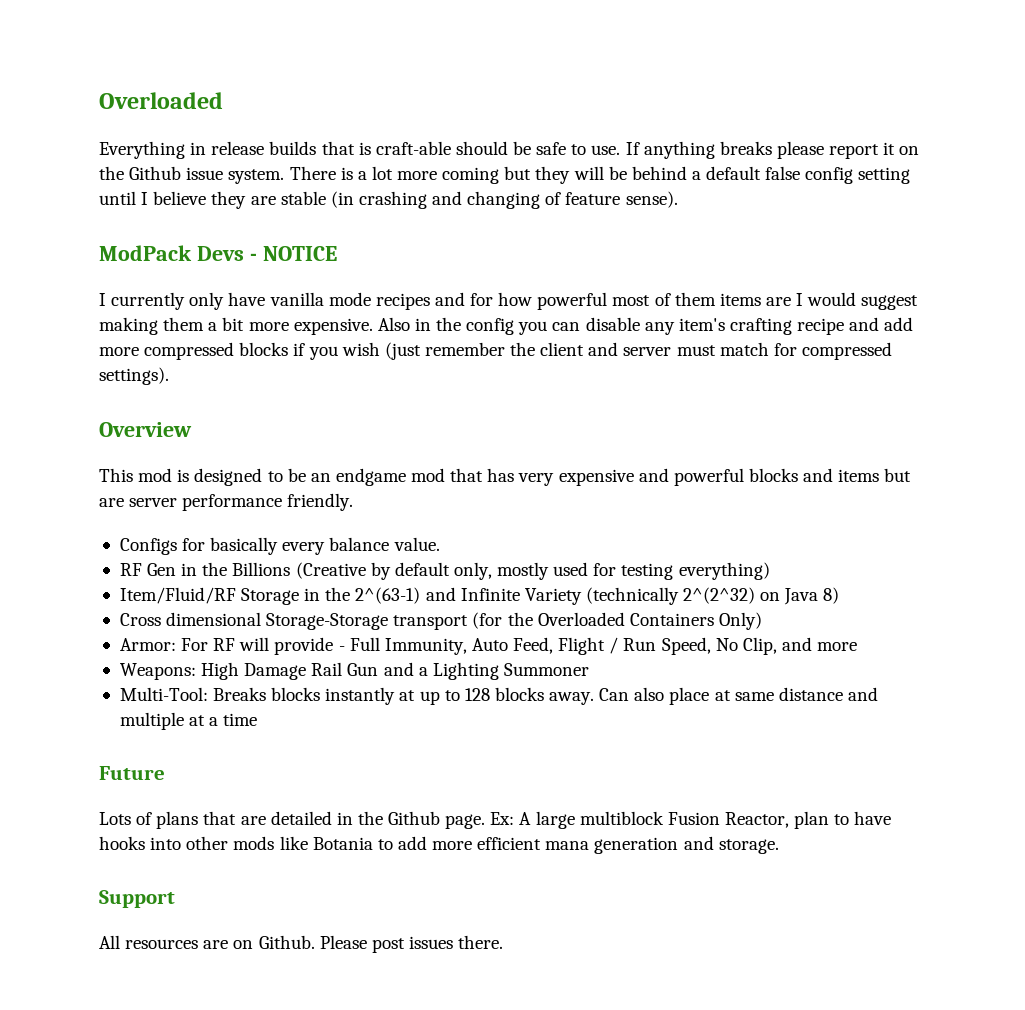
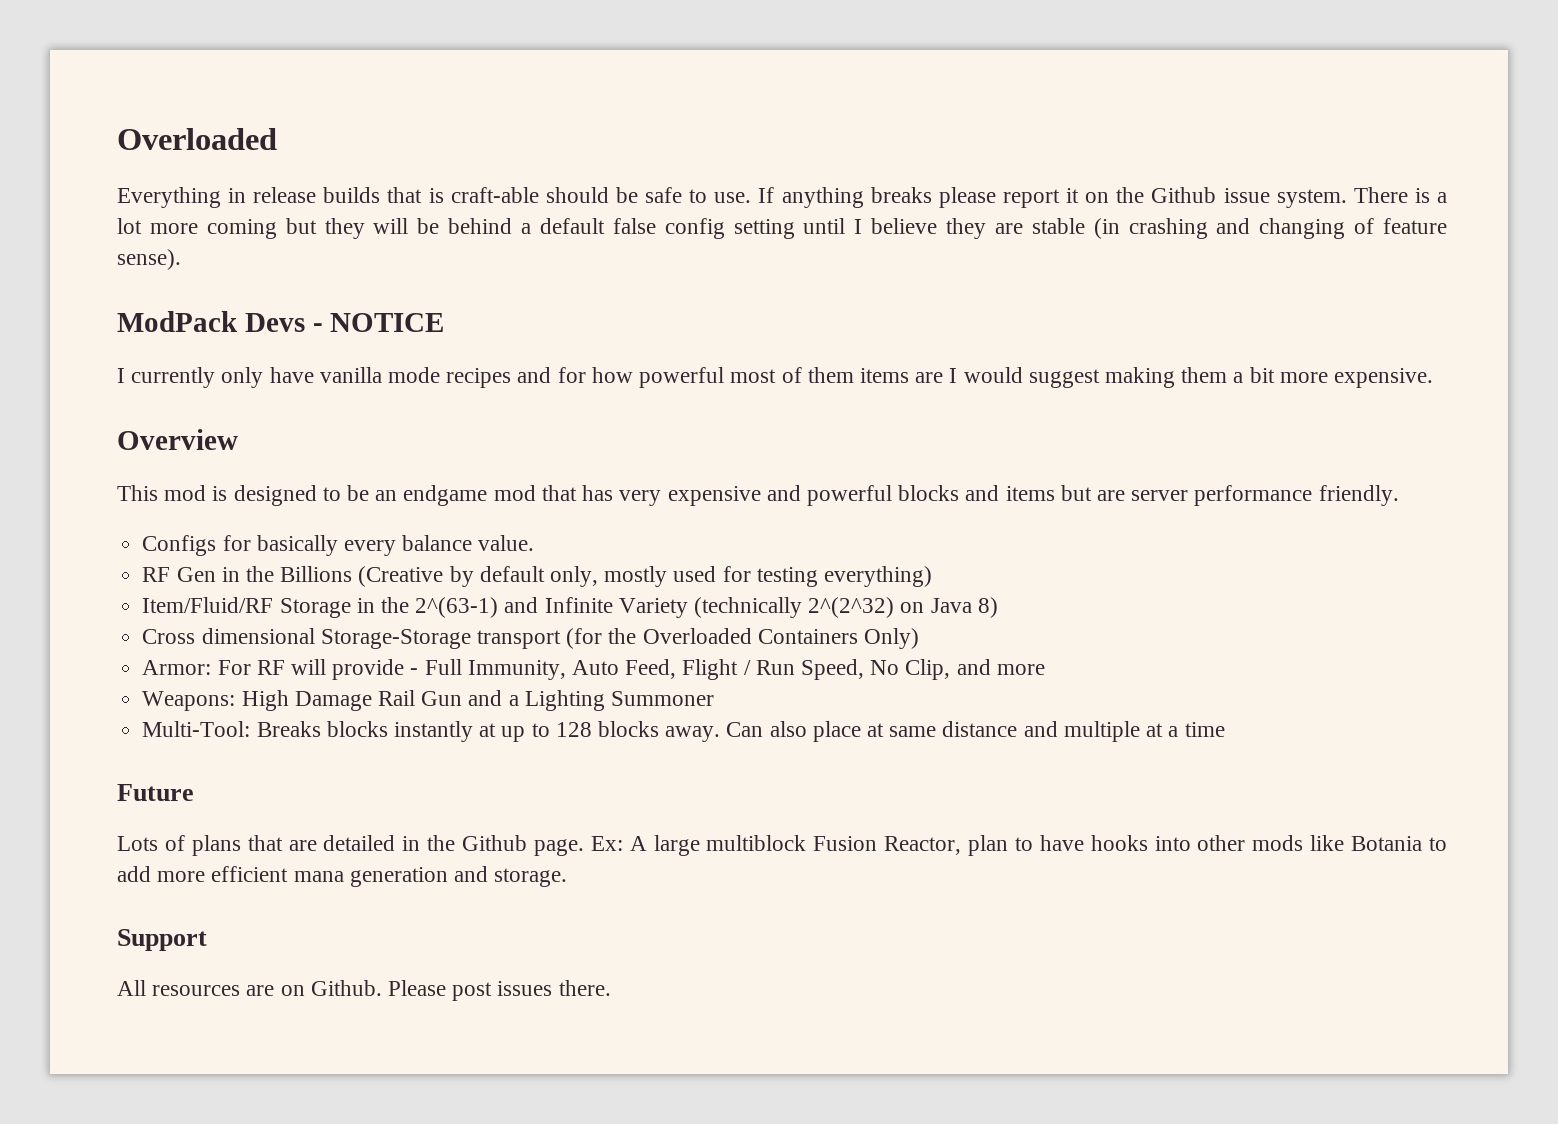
[377,317,914,335] [99,342,892,360] [99,367,169,385] Also in the config you can disable any item's crafting recipe and add more compressed blocks if you wish (just remember the client and server must match for compressed settings). -> (1434, 378) none

